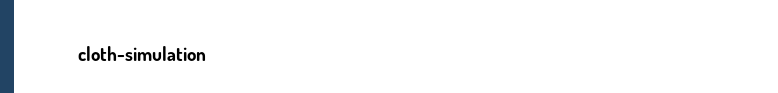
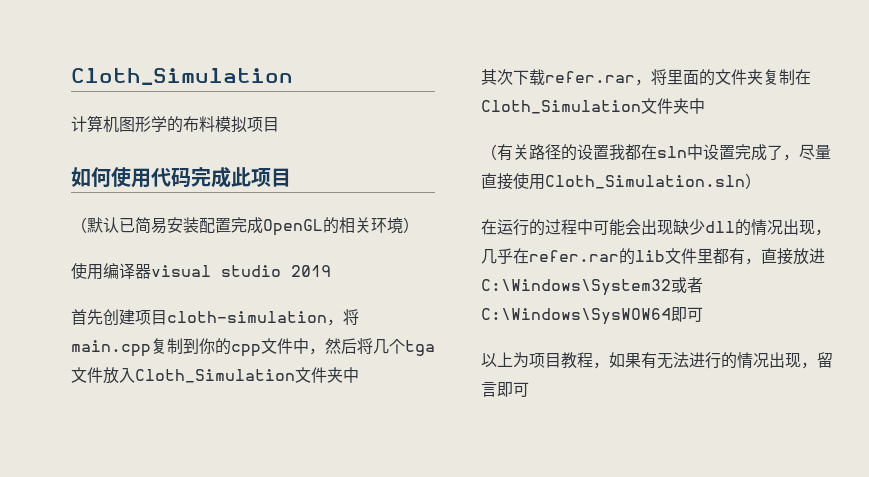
[78,46,206,61] cloth-simulation -> [71,68,293,85] [71,115,279,133] [71,166,291,188] [71,217,419,236] [71,263,331,280] [71,309,359,326] [71,338,435,357] [71,367,359,384] [481,69,811,86] [481,98,705,114] [481,144,831,161] [481,173,761,190] [481,219,831,236] [481,248,825,265] [481,277,703,296] [481,307,703,325] [481,352,833,369] [481,382,529,397] Cloth_Simulation // 计算机图形学的布料模拟项目 // 如何使用代码完成此项目 // （默认已简易安装配置完成OpenGL的相关环境） // 使用编译器visual studio 2019 // 首先创建项目cloth-simulation，将main.cpp复制到你的cpp文件中，然后将几个tga文件放入Cloth_Simulation文件夹中 // 其次下载refer.rar，将里面的文件夹复制在Cloth_Simulation文件夹中 // （有关路径的设置我都在sln中设置完成了，尽量直接使用Cloth_Simulation.sln） // 在运行的过程中可能会出现缺少dll的情况出现，几乎在refer.rar的lib文件里都有，直接放进C:\Windows\System32或者C:\Windows\SysWOW64即可 // 以上为项目教程，如果有无法进行的情况出现，留言即可

